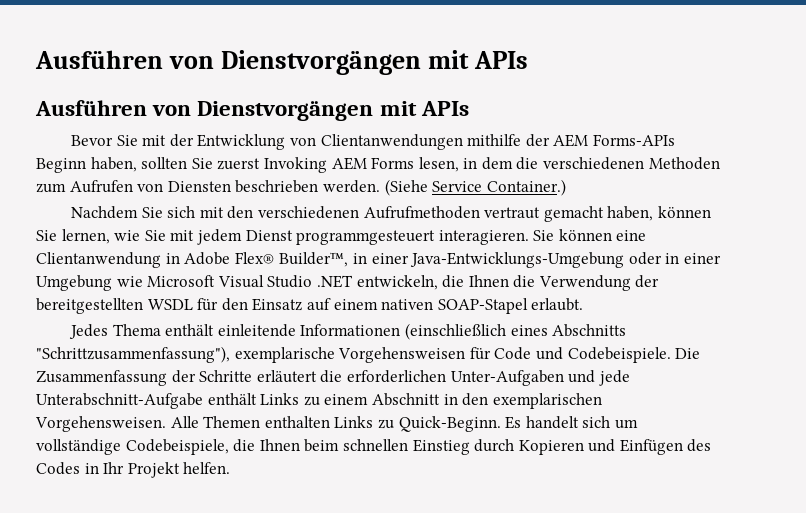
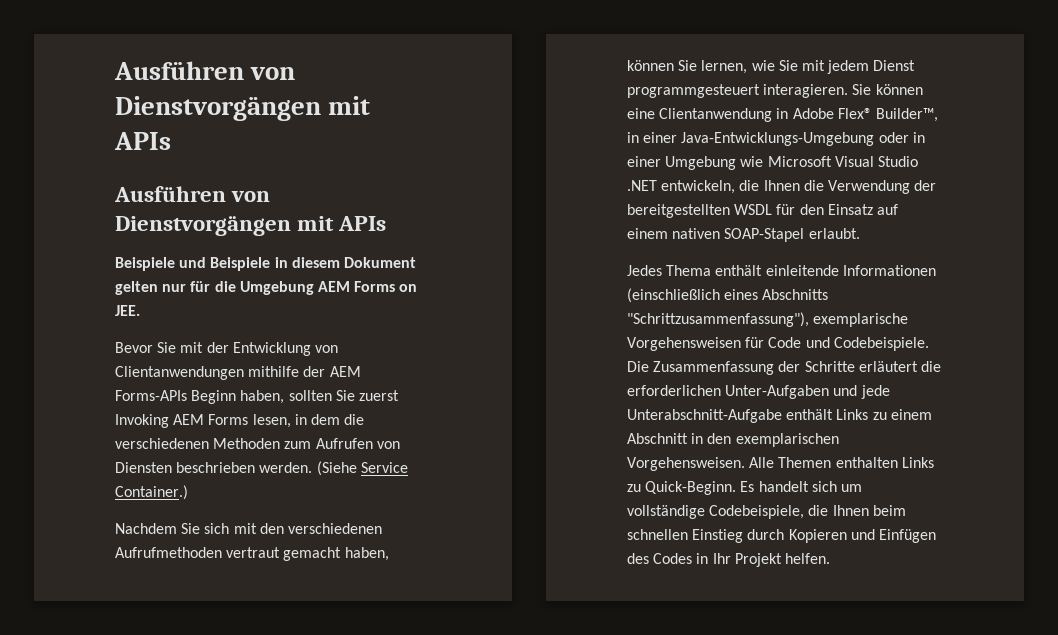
(469, 108) none -> [115,257,416,271] [115,281,418,295] [115,305,140,316] // Beispiele und Beispiele in diesem Dokument gelten nur für die Umgebung AEM Forms on JEE.

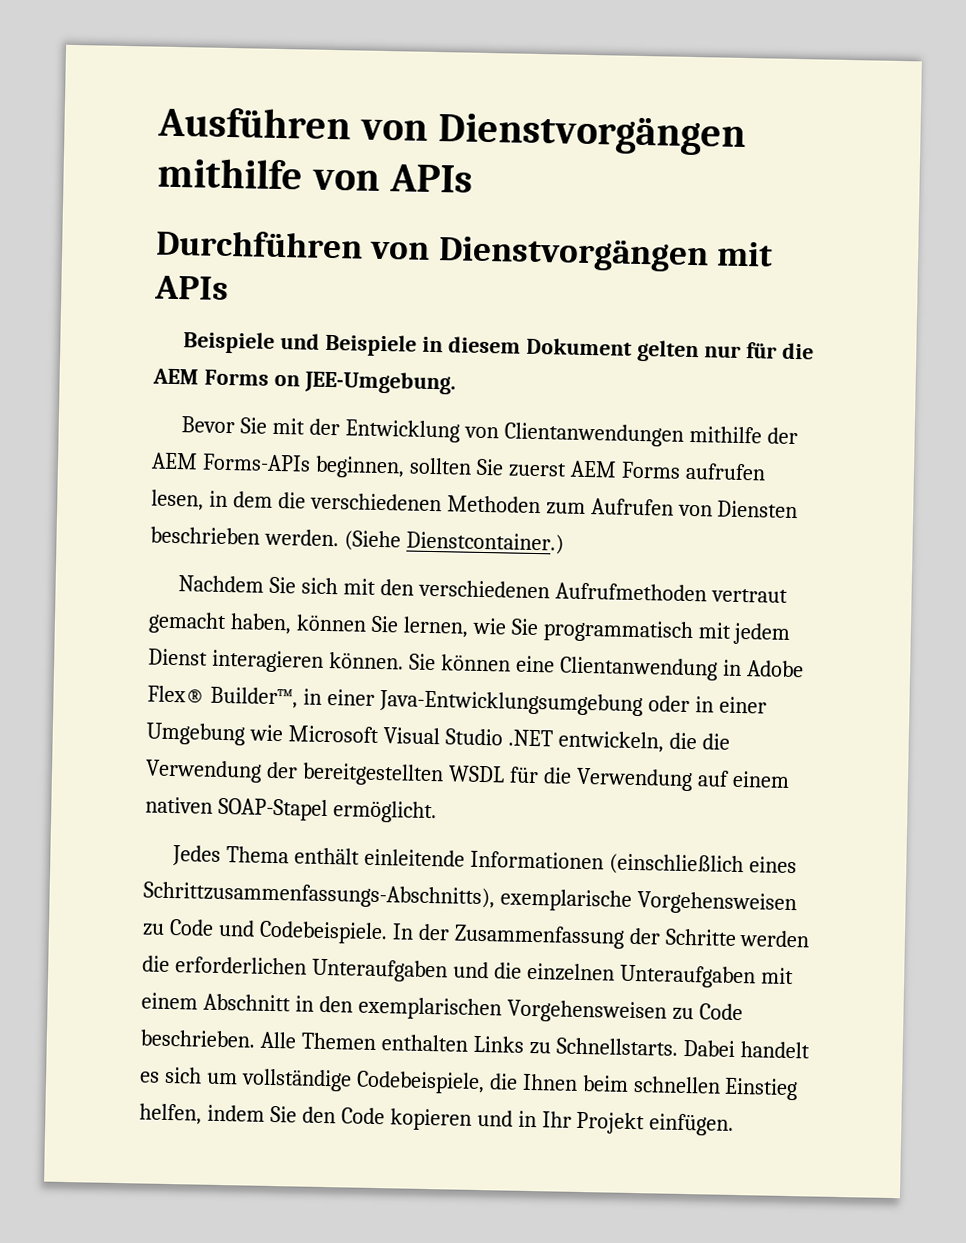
[114,61,296,80] [115,96,371,121] [114,132,171,150] [114,186,226,202] Ausführen von Dienstvorgängen mit APIs // Ausführen -> [157,106,746,156] [157,157,473,193] [156,229,363,259] Ausführen von Dienstvorgängen mithilfe von APIs // Durchführen
[239,281,314,295] Umgebung -> (814, 351) none
[115,305,140,316] JEE. -> [303,370,456,395] JEE-Umgebung.
[191,390,285,404] Beginn haben, -> [314,455,405,479] beginnen,
[115,414,249,428] Invoking AEM Forms -> [569,460,766,481] AEM Forms aufrufen
[360,462,408,473] [115,485,188,500] Service Container.) -> [405,531,564,555] Dienstcontainer.)
(798, 65) none -> [542,619,694,644] programmatisch
[627,84,849,98] programmgesteuert interagieren. -> [210,649,404,673] interagieren können.
[681,132,875,146] Java-Entwicklungs-Umgebung -> [378,689,643,717] Java-Entwicklungsumgebung
[763,180,800,191] Ihnen -> (697, 741) none
[799,204,873,215] den Einsatz -> [542,767,693,792] die Verwendung
[808,228,860,239] erlaubt. -> [332,800,437,824] ermöglicht.
[762,289,829,300] [627,312,809,327] Abschnitts "Schrittzusammenfassung"), -> [143,881,495,910] Schrittzusammenfassungs-Abschnitts),
[745,337,765,348] für -> [142,923,165,936] zu
[627,361,649,372] Die -> [391,923,450,941] In der
[858,361,918,372] erläutert -> [739,930,811,948] werden
[725,385,890,399] [627,409,887,423] Unter-Aufgaben und jede Unterabschnitt-Aufgabe enthält Links zu -> [311,958,794,989] Unteraufgaben und die einzelnen Unteraufgaben mit
[627,457,745,471] Vorgehensweisen. -> [506,999,743,1024] [140,1029,256,1048] Vorgehensweisen zu Code beschrieben.
[645,481,809,495] Quick-Beginn. Es handelt -> [555,1037,810,1059] [140,1071,160,1083] Schnellstarts. Dabei handelt es
[747,529,936,543] [627,553,693,564] durch Kopieren und Einfügen des Codes -> [139,1103,513,1131] helfen, indem Sie den Code kopieren und
[784,553,830,564] helfen. -> [649,1113,735,1136] einfügen.

